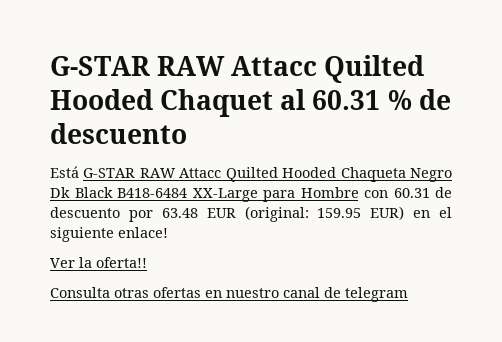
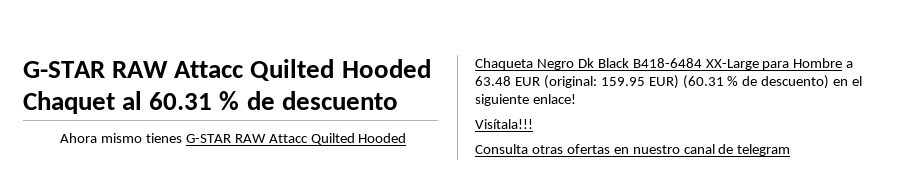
[50,166,79,178] Está -> [60,133,182,143] Ahora mismo tienes
[364,187,452,198] [50,207,153,222] con 60.31 de descuento por -> [846,61,854,68] a
(405, 213) none -> [682,75,830,89] (60.31 % de descuento)
[50,257,147,268] Ver la oferta!! -> [475,119,533,129] Visítala!!!

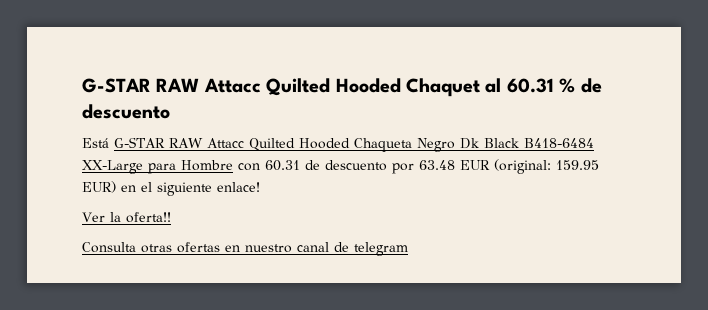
[60,133,182,143] Ahora mismo tienes -> [82,138,109,148] Está
[846,61,854,68] a -> [238,160,414,174] con 60.31 de descuento por
[682,75,830,89] (60.31 % de descuento) -> (116, 187) none
[475,119,533,129] Visítala!!! -> [82,212,171,223] Ver la oferta!!

